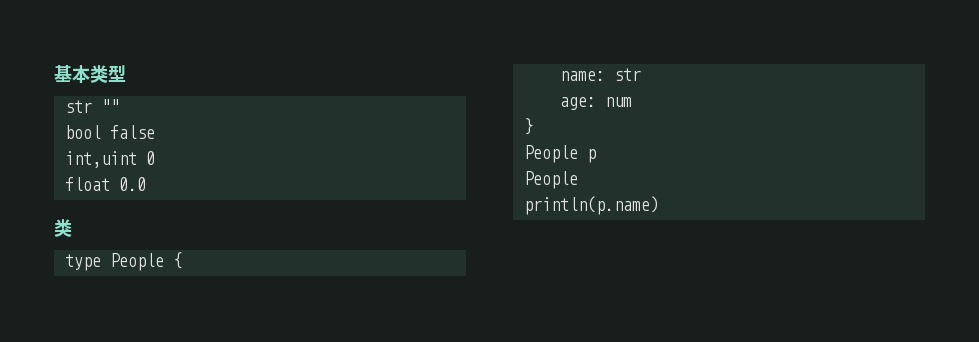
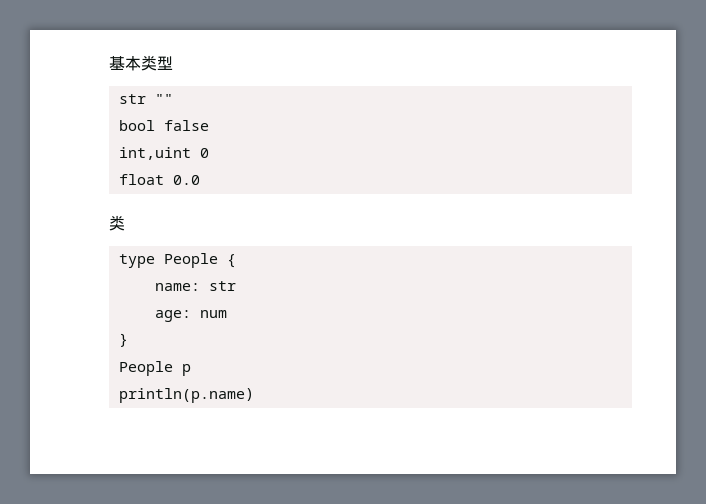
[523,171,578,189] // People -> (191, 370) none

